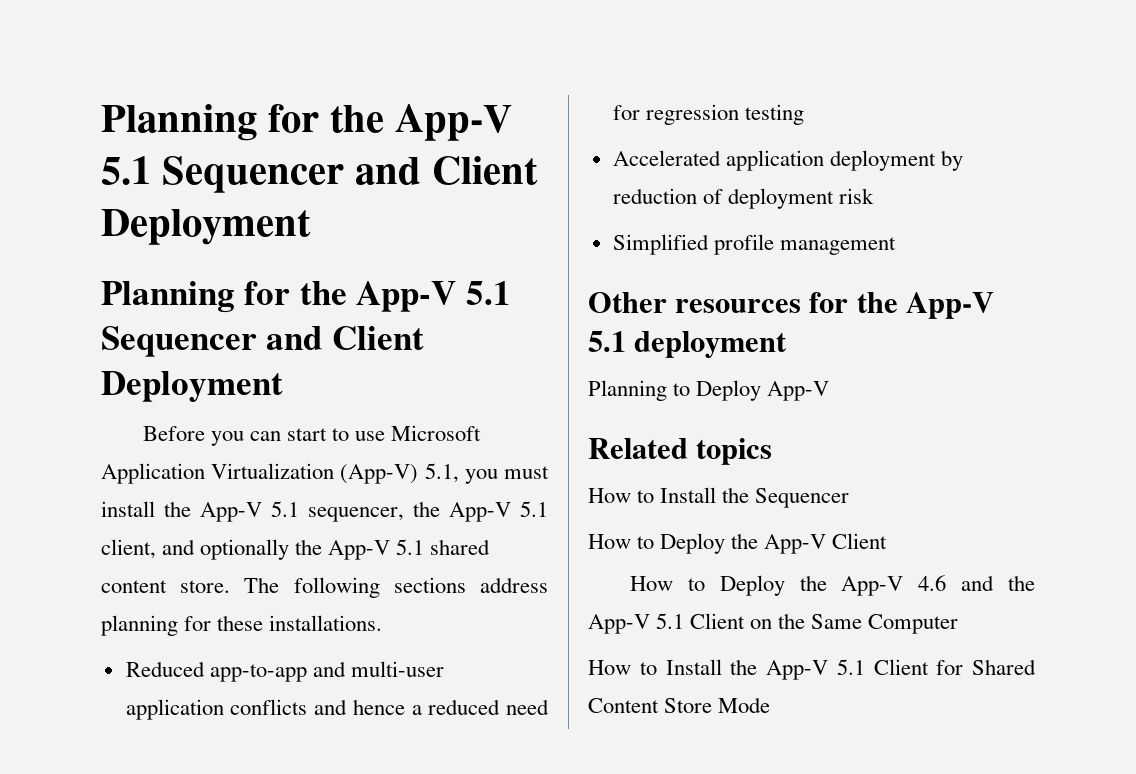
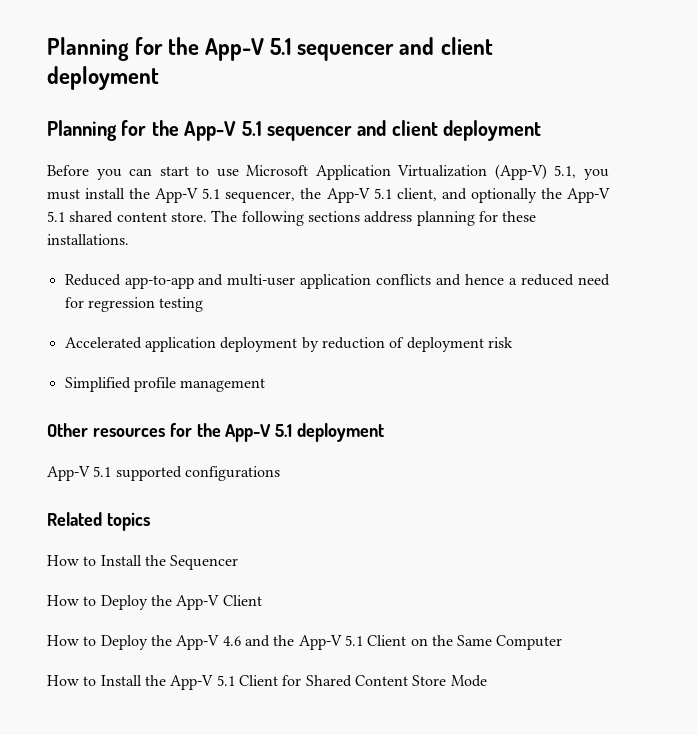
[101,104,512,141] [101,156,538,193] [101,209,311,245] [101,281,511,313] [101,326,424,357] [101,371,283,402] Planning for the App-V 5.1 Sequencer and Client Deployment // Planning for the App-V 5.1 Sequencer and Client Deployment -> [47,37,493,61] [47,66,159,90] [47,120,542,141] Planning for the App-V 5.1 sequencer and client deployment // Planning for the App-V 5.1 sequencer and client deployment
[588,380,830,401] Planning to Deploy App-V -> [47,466,280,481] App-V 5.1 supported configurations

